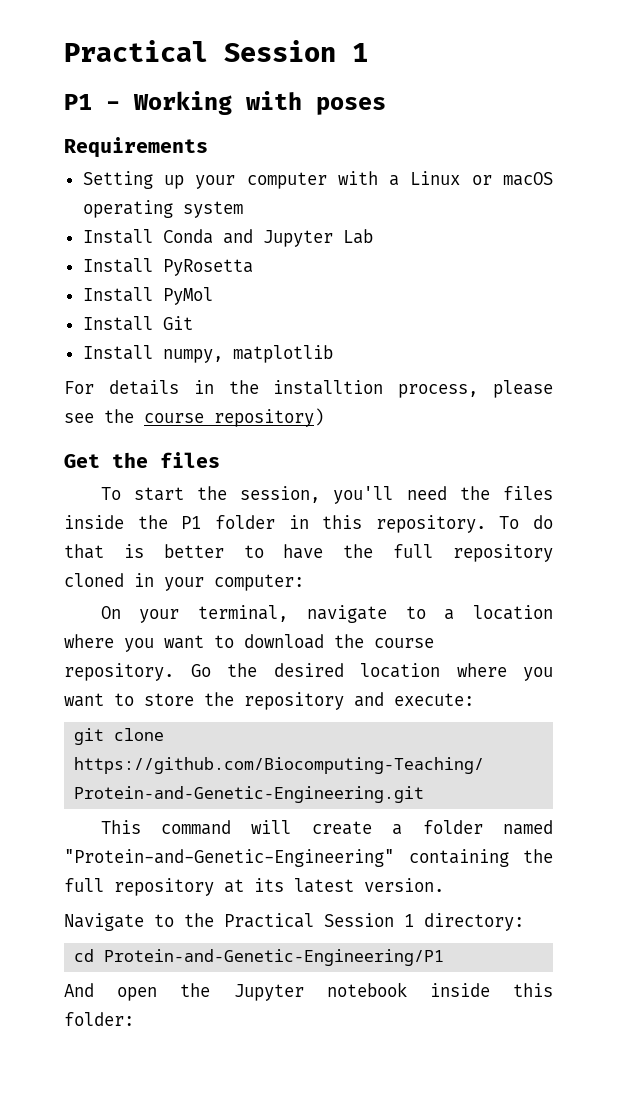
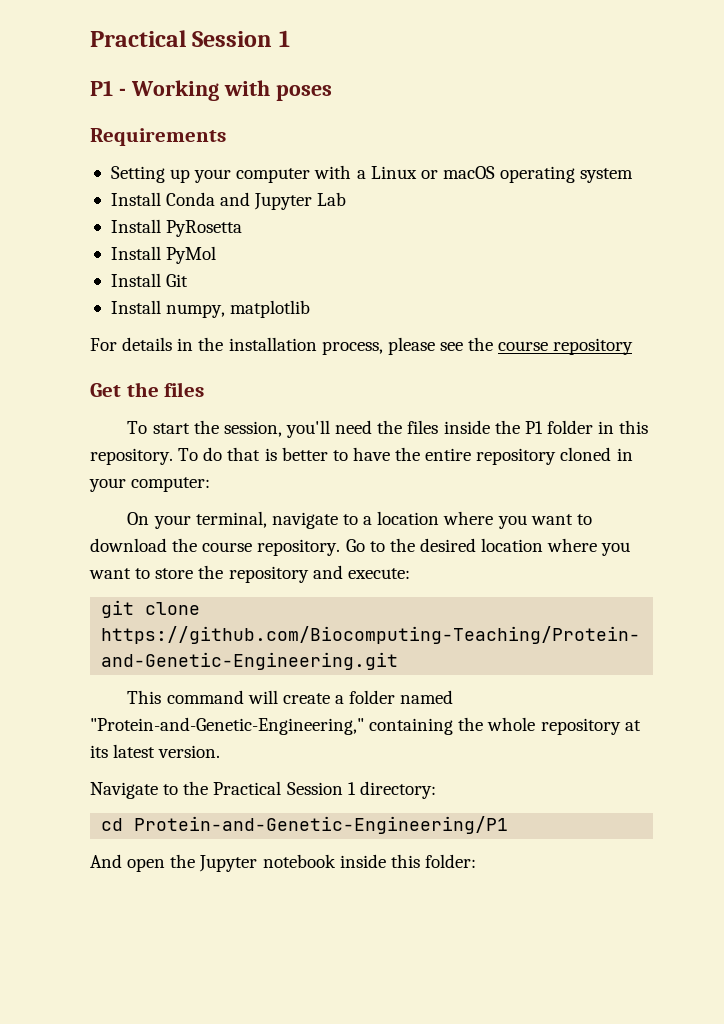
[273,380,384,395] installtion -> [228,337,317,351] installation
[214,408,324,427] repository) -> [553,338,634,355] repository
[393,544,434,558] full -> [425,448,472,461] entire
(211, 670) none -> [369,541,385,552] to
[64,849,394,867] "Protein-and-Genetic-Engineering" -> [90,717,364,735] "Protein-and-Genetic-Engineering,"
[64,878,104,892] full -> [487,717,536,731] whole

